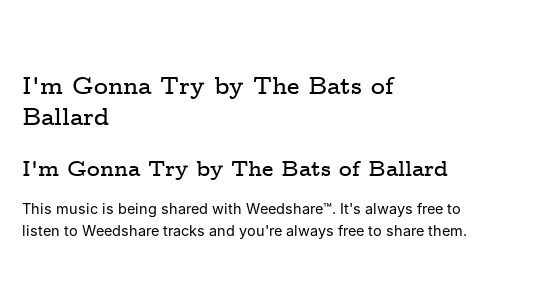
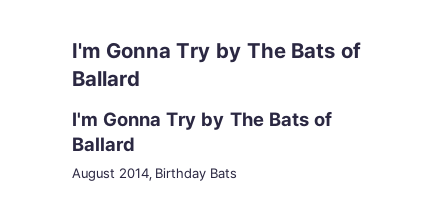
[22,202,461,218] [22,224,467,239] This music is being shared with Weedshare™. It's always free to listen to Weedshare tracks and you're always free to share them. -> [72,168,237,181] August 2014, Birthday Bats

